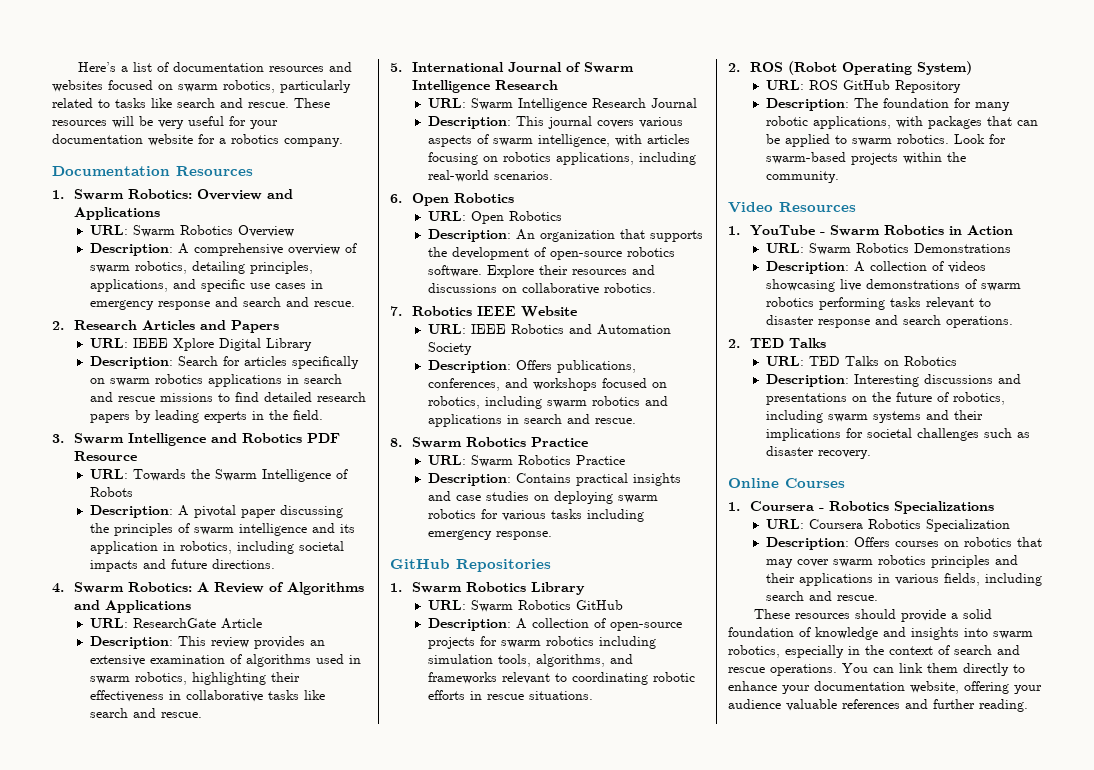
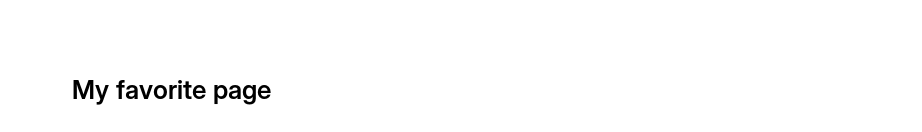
[78,62,353,72] [52,80,351,93] [52,98,330,108] [52,116,278,129] [52,134,343,147] [52,166,253,176] [52,189,294,200] [74,207,161,220] [89,225,294,237] [89,243,357,256] [89,261,313,274] [89,279,323,292] [89,297,355,310] [52,320,280,333] [89,338,312,351] [89,356,359,369] [89,374,342,387] [89,392,366,402] [89,410,323,423] [52,433,341,446] [74,451,138,461] [89,469,348,482] [89,487,133,497] [89,505,343,518] [89,523,355,536] [89,541,344,554] [89,559,275,572] [52,582,365,595] [74,600,192,613] [89,618,262,629] [89,636,325,649] [89,654,361,667] [89,672,300,685] [89,690,325,702] [89,708,202,718] [390,62,635,73] [412,80,559,93] [427,98,697,111] [427,116,683,129] [427,134,690,147] [427,152,696,165] [427,170,553,182] [390,193,515,206] [427,211,562,224] [427,229,703,242] [427,247,675,260] [427,265,655,278] [427,283,656,295] [390,306,578,317] [427,324,671,335] [427,342,472,355] [427,360,636,373] [427,378,667,391] [427,396,668,409] [427,414,636,427] [390,437,589,448] [427,455,625,467] [427,473,681,486] [427,491,658,504] [427,509,644,522] [427,530,552,540] [390,559,551,572] [390,582,586,595] [427,600,623,612] [427,618,682,631] [427,636,656,649] [427,654,633,667] [427,672,695,685] [427,690,593,700] [728,61,973,75] [765,80,961,93] [765,98,1010,111] [765,116,1038,129] [765,134,1006,147] [765,152,966,165] [765,171,839,183] [728,202,856,213] [728,225,1014,236] [765,243,1011,255] [765,261,986,274] [765,279,1021,292] [765,297,991,310] [765,315,1013,328] [728,338,827,348] [765,356,957,366] [765,374,1021,387] [765,392,1005,405] [765,410,983,423] [765,428,1030,441] [765,446,871,459] [728,478,845,488] [728,501,995,514] [765,519,1010,532] [765,537,1042,550] [765,555,1018,568] [765,573,1042,586] [765,591,878,601] [754,609,993,622] [728,627,1033,640] [728,645,1020,658] [728,663,1025,676] [728,681,1042,694] [728,699,1028,712] Here’s a list of documentation resources and websites focused on swarm robotics, particularly related to tasks like search and rescue. These resources will be very useful for your documentation website for a robotics company. // Documentation Resources // 1. Swarm Robotics: Overview and Applications // URL: Swarm Robotics Overview // Description: A comprehensive overview of swarm robotics, detailing principles, applications, and specific use cases in emergency response and search and rescue. // 2. Research Articles and Papers // URL: IEEE Xplore Digital Library // Description: Search for articles specifically on swarm robotics applications in search and rescue missions to find detailed research papers by leading experts in the field. // 3. Swarm Intelligence and Robotics PDF Resource // URL: Towards the Swarm Intelligence of Robots // Description: A pivotal paper discussing the principles of swarm intelligence and its application in robotics, including societal impacts and future directions. // 4. Swarm Robotics: A Review of Algorithms and Applications // URL: ResearchGate Article // Description: This review provides an extensive examination of algorithms used in swarm robotics, highlighting their effectiveness in collaborative tasks like search and rescue. // 5. International Journal of Swarm Intelligence Research // URL: Swarm Intelligence Research Journal // Description: This journal covers various aspects of swarm intelligence, with articles focusing on robotics applications, including real-world scenarios. // 6. Open Robotics // URL: Open Robotics // Description: An organization that supports the development of open-source robotics software. Explore their resources and discussions on collaborative robotics. // 7. Robotics IEEE Website // URL: IEEE Robotics and Automation Society // Description: Offers publications, conferences, and workshops focused on robotics, including swarm robotics and applications in search and rescue. // 8. Swarm Robotics Practice // URL: Swarm Robotics Practice // Description: Contains practical insights and case studies on deploying swarm robotics for various tasks including emergency response. // GitHub Repositories // 1. Swarm Robotics Library // URL: Swarm Robotics GitHub // Description: A collection of open-source projects for swarm robotics including simulation tools, algorithms, and frameworks relevant to coordinating robotic efforts in rescue situations. // 2. ROS (Robot Operating System) // URL: ROS GitHub Repository // Description: The foundation for many robotic applications, with packages that can be applied to swarm robotics. Look for swarm-based projects within the community. // Video Resources // 1. YouTube - Swarm Robotics in Action // URL: Swarm Robotics Demonstrations // Description: A collection of videos showcasing live demonstrations of swarm robotics performing tasks relevant to disaster response and search operations. // 2. TED Talks // URL: TED Talks on Robotics // Description: Interesting discussions and presentations on the future of robotics, including swarm systems and their implications for societal challenges such as disaster recovery. // Online Courses // 1. Coursera - Robotics Specializations // URL: Coursera Robotics Specialization // Description: Offers courses on robotics that may cover swarm robotics principles and their applications in various fields, including search and rescue. // These resources should provide a solid foundation of knowledge and insights into swarm robotics, especially in the context of search and rescue operations. You can link them directly to enhance your documentation website, offering your audience valuable references and further reading. -> [72,80,272,105] My favorite page

